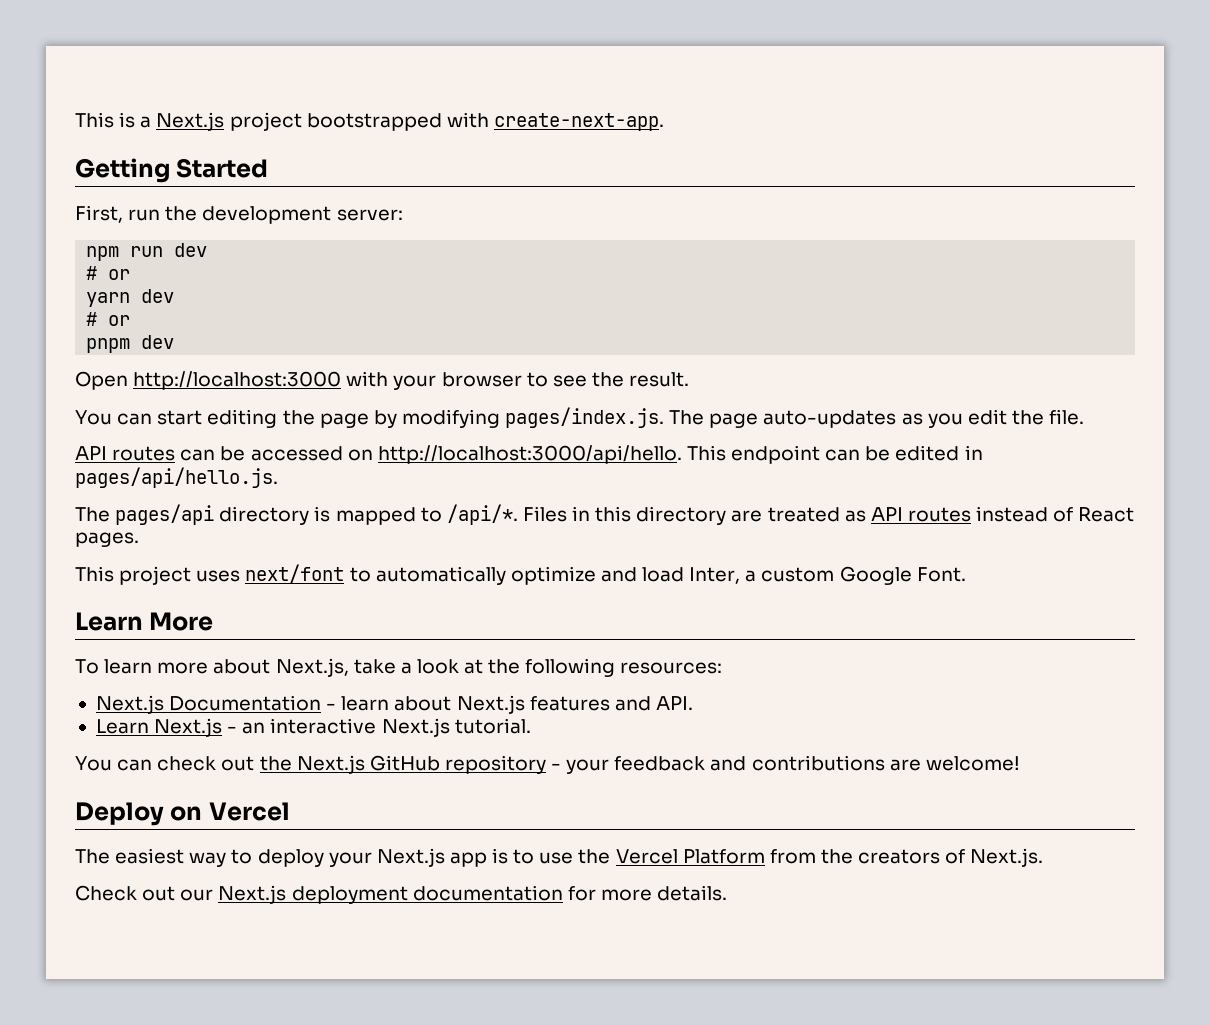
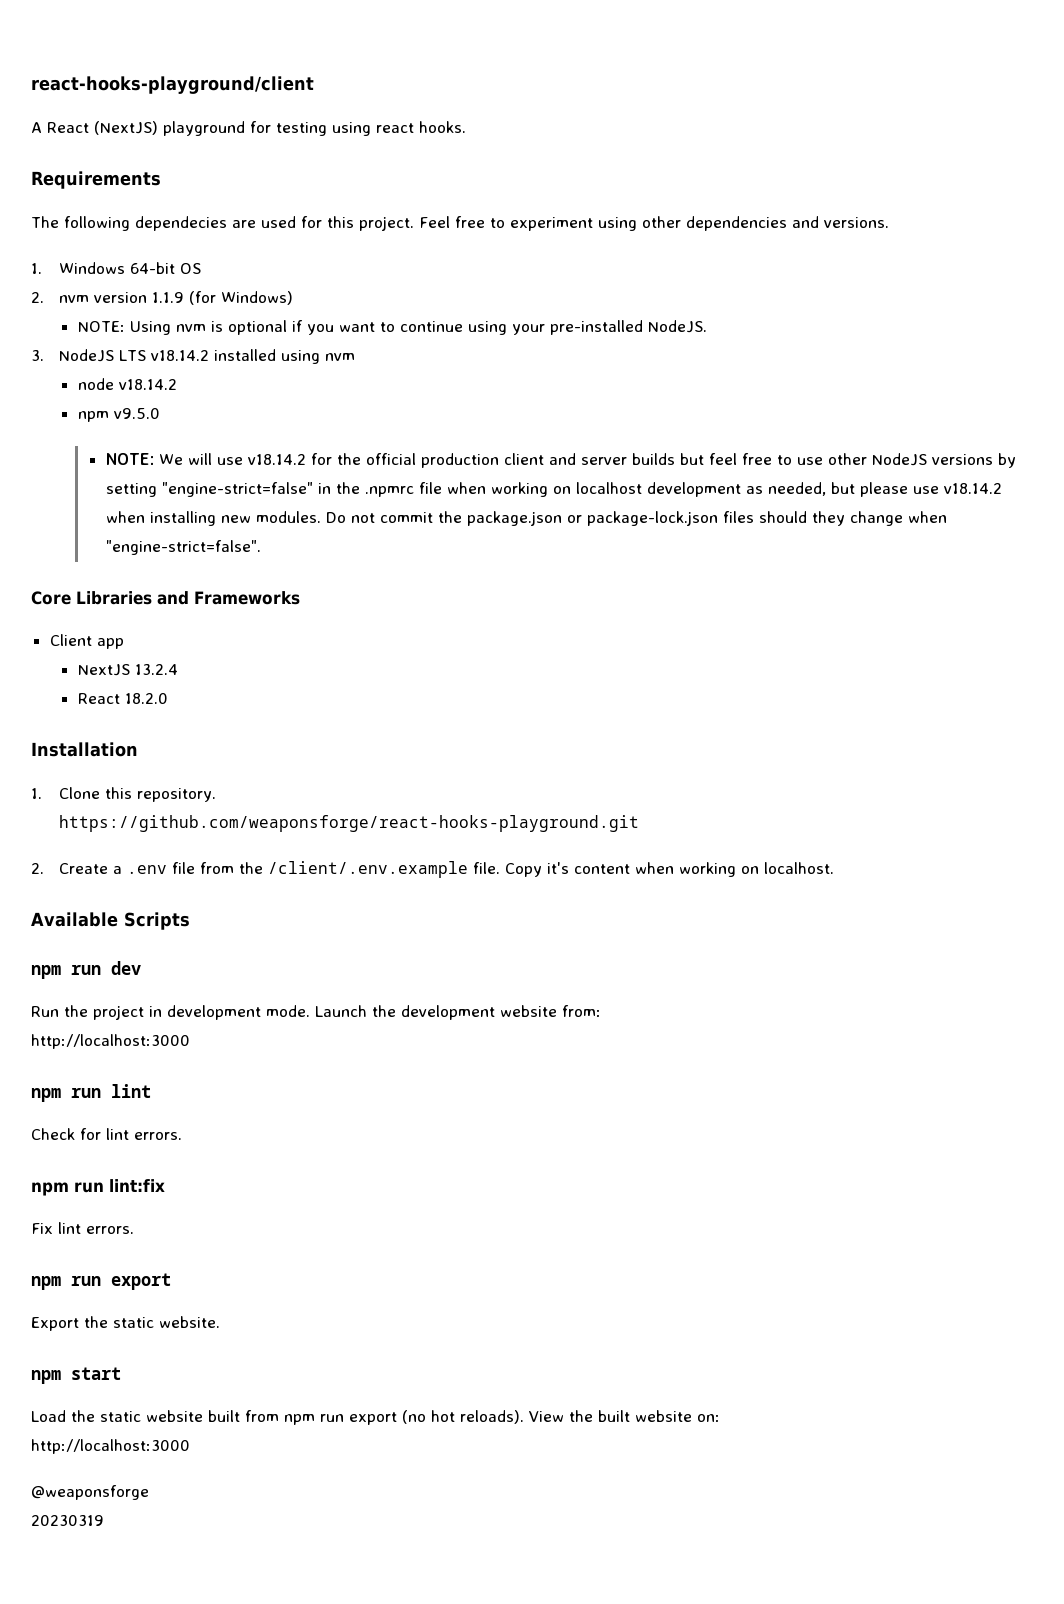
[75,112,664,131] [75,158,269,183] [75,205,403,224] [86,243,208,261] [86,266,131,280] [86,289,175,307] [86,312,131,326] [86,335,175,353] [75,371,690,390] [75,407,1085,428] [75,445,983,464] [75,467,278,488] [75,504,1135,525] [75,532,139,547] [75,564,966,585] [75,612,214,631] [75,658,723,677] [95,695,693,714] [95,718,531,737] [75,755,1020,774] [75,802,290,826] [75,848,1044,867] [75,885,728,904] This is a Next.js project bootstrapped with create-next-app. // Getting Started // First, run the development server: // npm run dev // # or // yarn dev // # or // pnpm dev // Open http://localhost:3000 with your browser to see the result. // You can start editing the page by modifying pages/index.js. The page auto-updates as you edit the file. // API routes can be accessed on http://localhost:3000/api/hello. This endpoint can be edited in pages/api/hello.js. // The pages/api directory is mapped to /api/*. Files in this directory are treated as API routes instead of React pages. // This project uses next/font to automatically optimize and load Inter, a custom Google Font. // Learn More // To learn more about Next.js, take a look at the following resources: // Next.js Documentation - learn about Next.js features and API. // Learn Next.js - an interactive Next.js tutorial. // You can check out the Next.js GitHub repository - your feedback and contributions are welcome! // Deploy on Vercel // The easiest way to deploy your Next.js app is to use the Vercel Platform from the creators of Next.js. // Check out our Next.js deployment documentation for more details. -> [31,76,314,94] [31,121,466,136] [31,171,161,189] [31,216,889,231] [31,262,201,274] [31,291,293,305] [77,320,707,335] [31,349,355,364] [77,378,177,390] [77,408,160,422] [105,453,1016,468] [105,482,1002,497] [105,511,947,526] [105,540,261,555] [31,591,300,605] [49,634,124,649] [77,664,178,676] [77,693,168,704] [31,742,138,757] [31,787,216,802] [58,815,639,832] [31,861,834,878] [31,912,190,930] [31,961,141,979] [31,1005,601,1020] [31,1034,190,1049] [31,1084,151,1102] [31,1128,182,1140] [31,1179,165,1196] [31,1222,134,1234] [31,1273,171,1290] [31,1316,220,1331] [31,1367,121,1384] [31,1410,720,1425] [31,1439,190,1454] [31,1485,149,1500] [31,1515,104,1526] react-hooks-playground/client // A React (NextJS) playground for testing using react hooks. // Requirements // The following dependecies are used for this project. Feel free to experiment using other dependencies and versions. // 1. Windows 64-bit OS // 2. nvm version 1.1.9 (for Windows) // NOTE: Using nvm is optional if you want to continue using your pre-installed NodeJS. // 3. NodeJS LTS v18.14.2 installed using nvm // node v18.14.2 // npm v9.5.0 // NOTE: We will use v18.14.2 for the official production client and server builds but feel free to use other NodeJS versions by setting "engine-strict=false" in the .npmrc file when working on localhost development as needed, but please use v18.14.2 when installing new modules. Do not commit the package.json or package-lock.json files should they change when "engine-strict=false". // Core Libraries and Frameworks // Client app // NextJS 13.2.4 // React 18.2.0 // Installation // 1. Clone this repository. // https://github.com/weaponsforge/react-hooks-playground.git // 2. Create a .env file from the /client/.env.example file. Copy it's content when working on localhost. // Available Scripts // npm run dev // Run the project in development mode. Launch the development website from: // http://localhost:3000 // npm run lint // Check for lint errors. // npm run lint:fix // Fix lint errors. // npm run export // Export the static website. // npm start // Load the static website built from npm run export (no hot reloads). View the built website on: // http://localhost:3000 // @weaponsforge // 20230319

